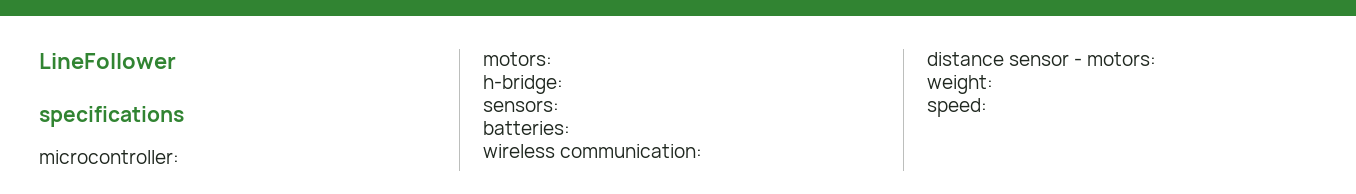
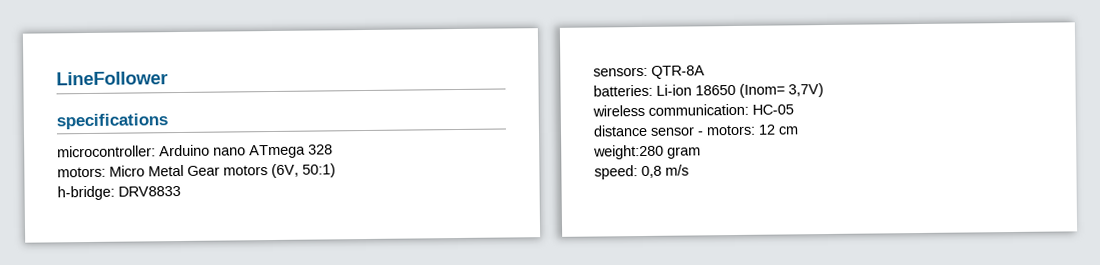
[483,52,552,66] // motors: -> [159,144,333,159] [57,163,336,179] Arduino nano ATmega 328 // motors: Micro Metal Gear motors (6V, 50:1)
(563, 84) none -> [118,186,181,197] DRV8833
(559, 106) none -> [651,65,705,79] QTR-8A
(570, 128) none -> [656,83,824,98] Li-ion 18650 (Inom= 3,7V)
(703, 151) none -> [752,104,794,115] HC-05
[927,75,993,94] // weight: -> [758,124,799,135] [593,144,701,160] 12 cm // weight:280 gram
(987, 107) none -> [641,164,689,179] 0,8 m/s

